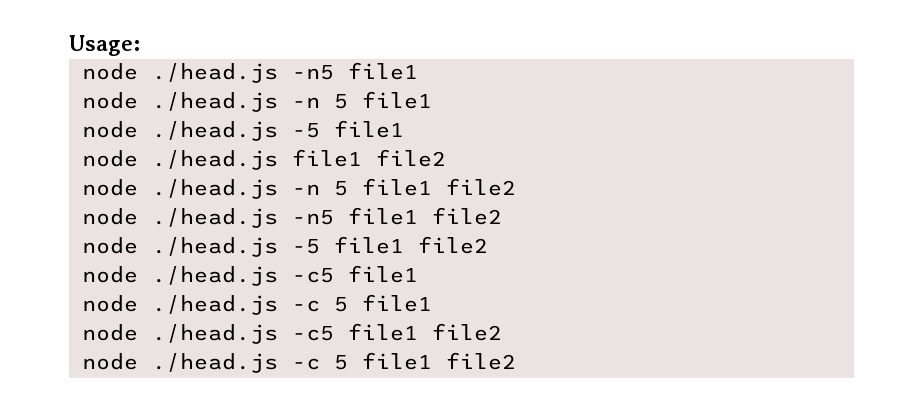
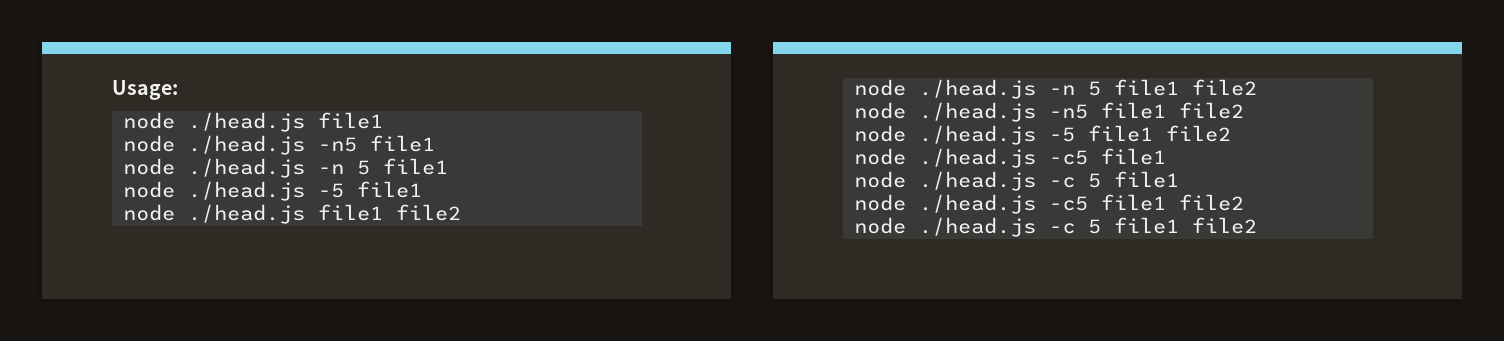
(140, 45) none -> [122,112,383,132] // node ./head.js file1

